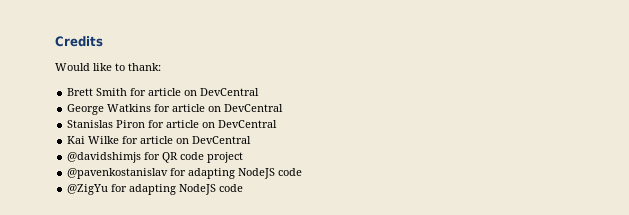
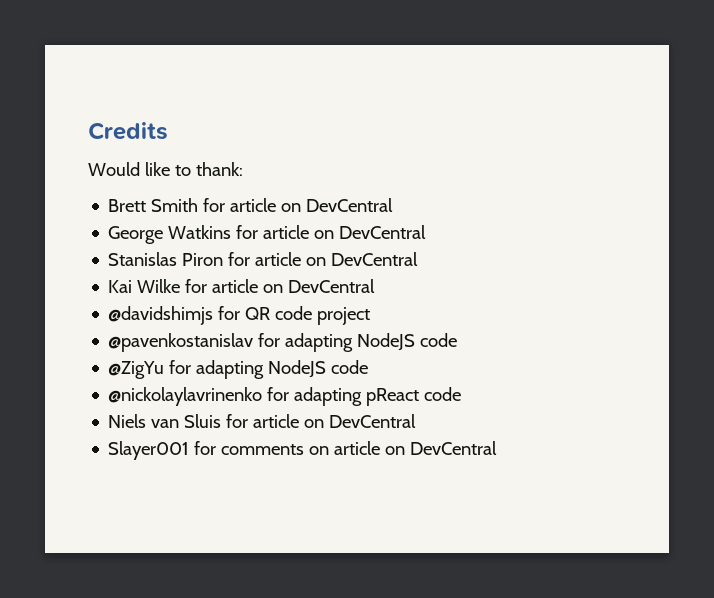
(244, 188) none -> [108,387,462,406] [108,414,417,428] [108,441,498,460] // @nickolaylavrinenko for adapting pReact code // Niels van Sluis for article on DevCentral // Slayer001 for comments on article on DevCentral

